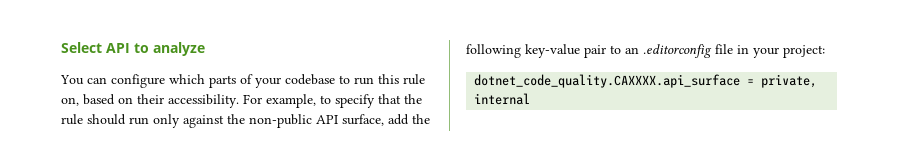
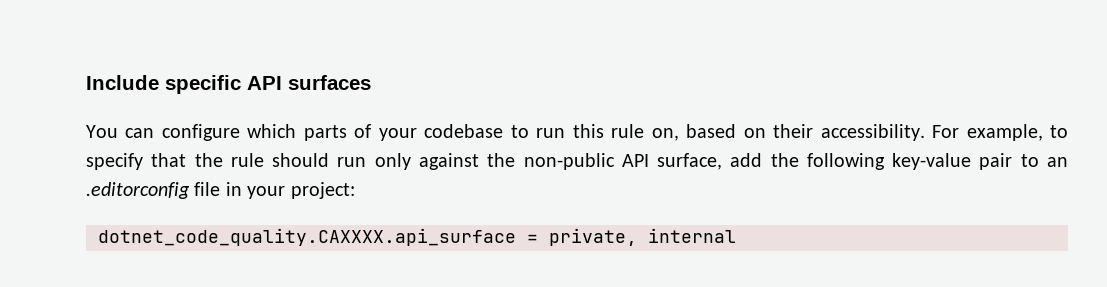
[61,42,205,56] Select API to analyze -> [86,75,371,94] Include specific API surfaces

